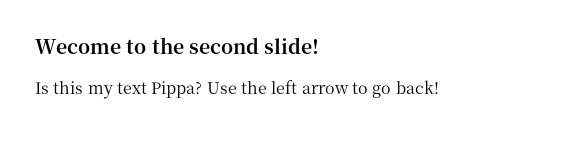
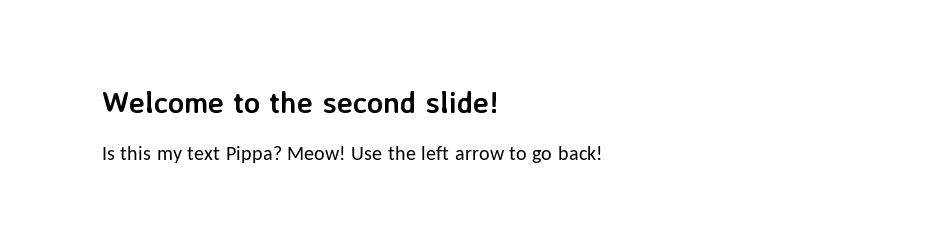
[35,39,121,54] Wecome -> [102,91,224,113] Welcome
(203, 89) none -> [287,146,346,160] Meow!

